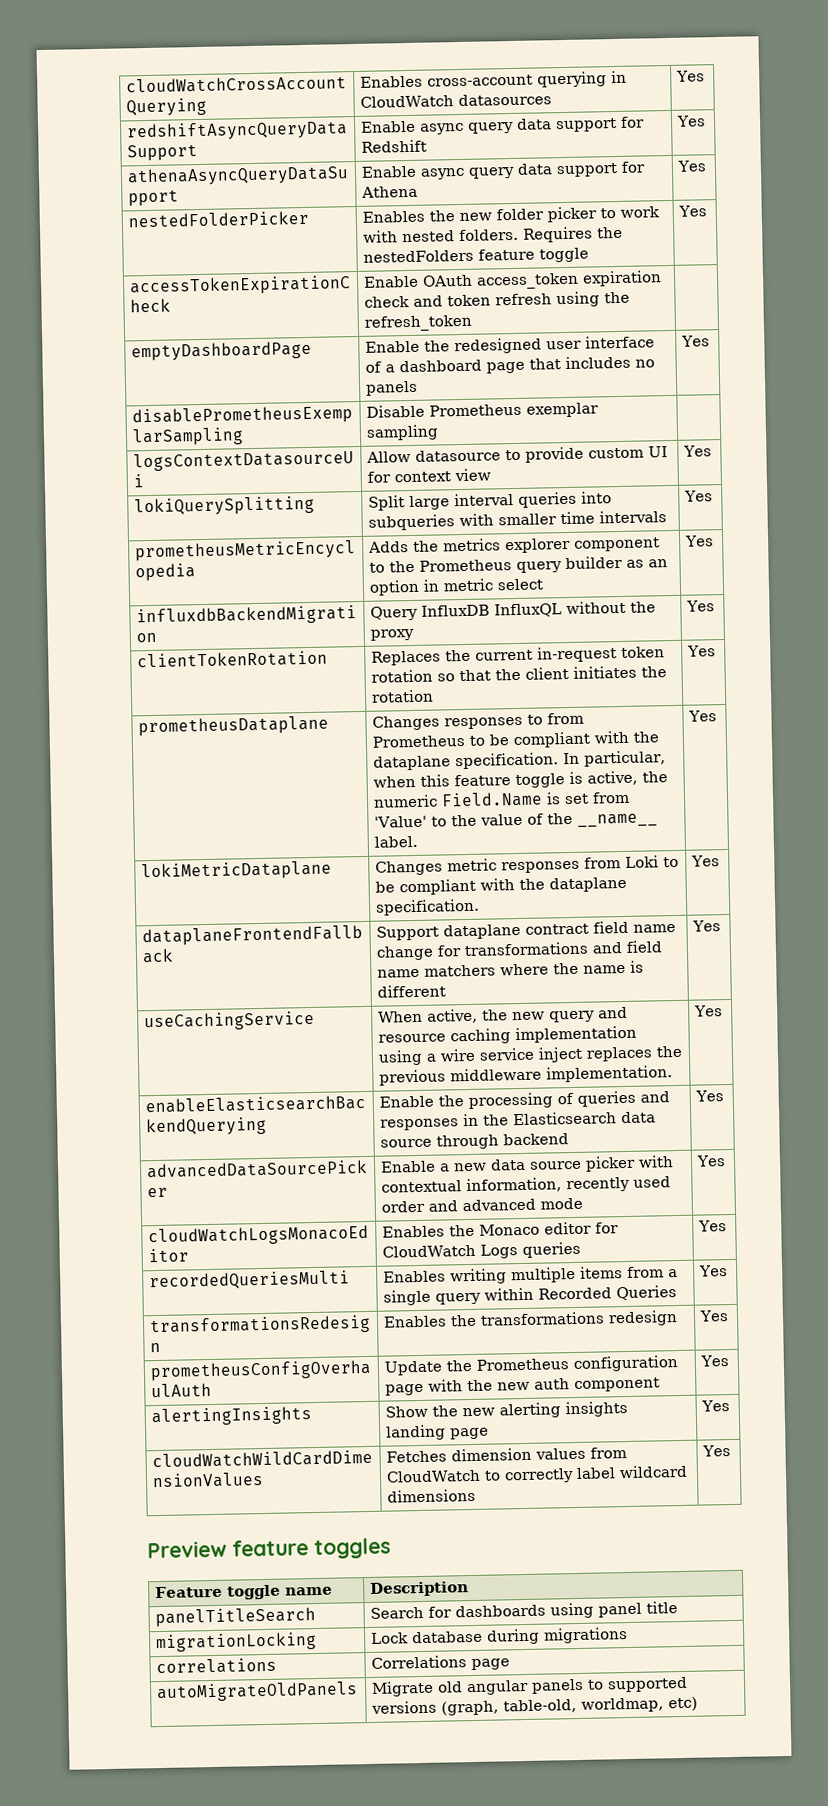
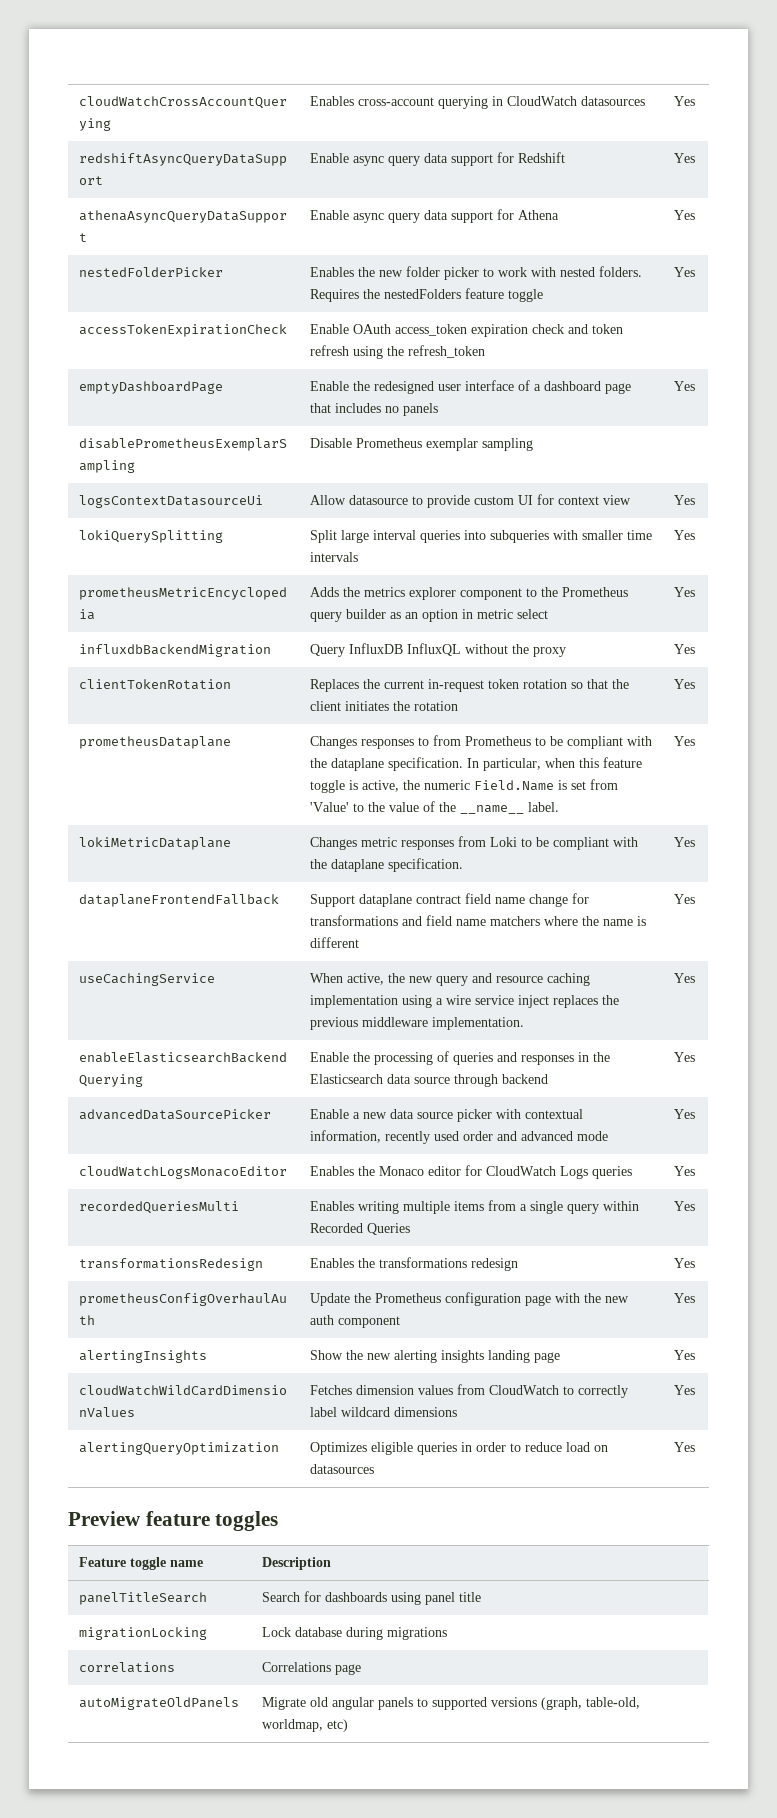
(732, 1451) none -> [79,1442,280,1455] [310,1442,609,1455] [310,1464,375,1474] [674,1442,696,1452] // alertingQueryOptimization | Optimizes eligible queries in order to reduce load on datasources | Yes

